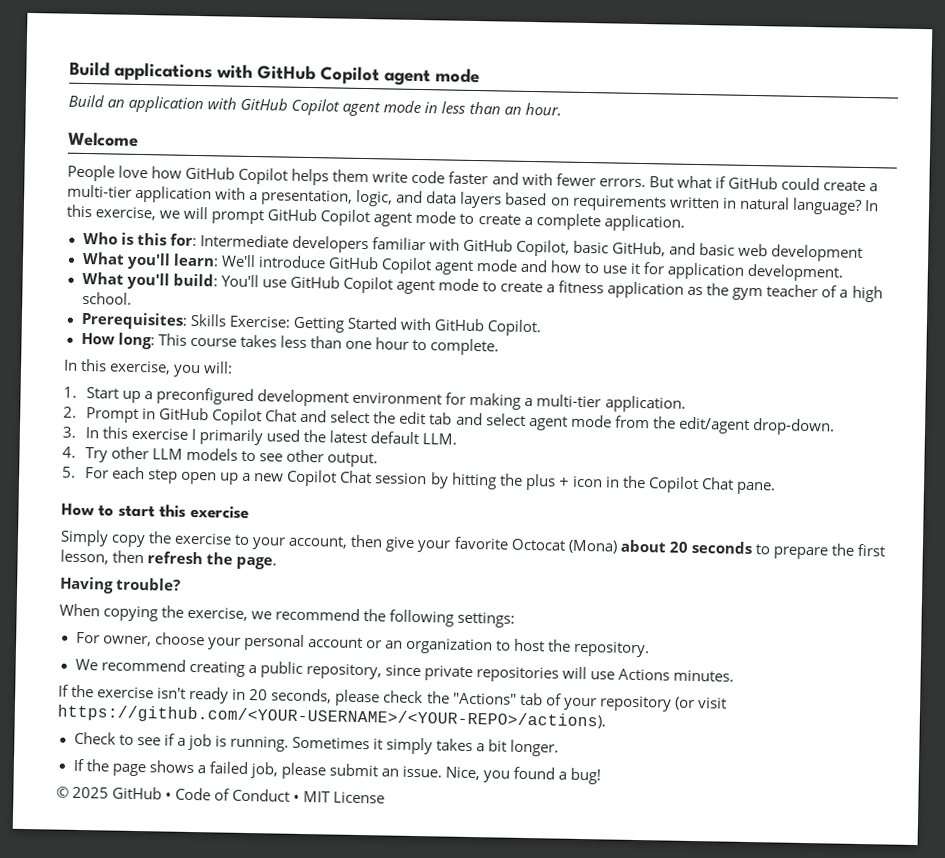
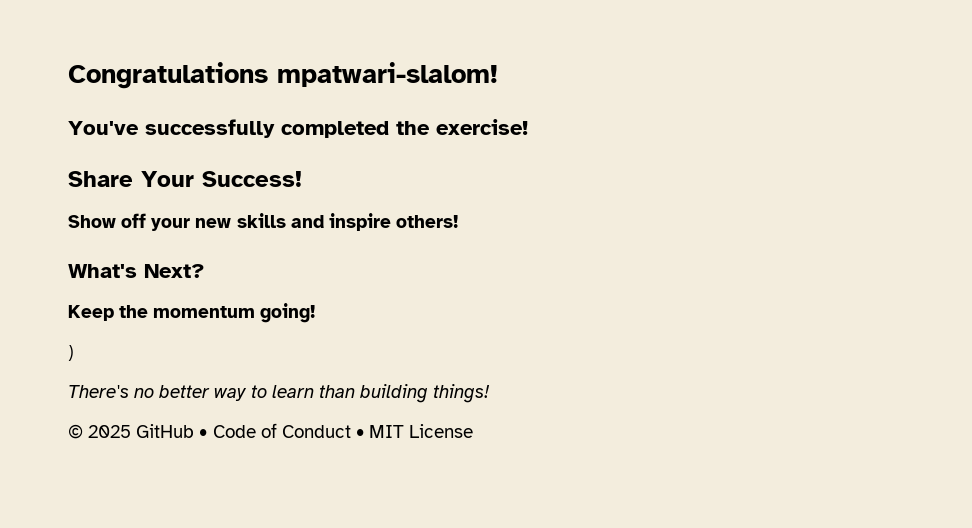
[69,61,480,87] [68,94,562,117] [68,131,139,147] [67,164,878,192] [67,184,879,215] [66,204,685,232] [82,231,864,262] [81,251,844,282] [81,271,883,303] [81,291,132,305] [80,311,541,337] [80,332,500,356] [63,358,234,378] [63,386,686,413] [63,406,835,436] [62,426,458,446] [62,446,379,468] [62,466,777,495] [61,502,249,519] [60,529,885,560] [60,549,278,570] [59,576,182,594] [59,603,516,628] [75,631,651,658] [74,658,735,683] [58,684,727,712] [57,704,606,730] [73,731,560,757] [72,758,602,785] Build applications with GitHub Copilot agent mode // Build an application with GitHub Copilot agent mode in less than an hour. // Welcome // People love how GitHub Copilot helps them write code faster and with fewer errors. But what if GitHub could create a multi-tier application with a presentation, logic, and data layers based on requirements written in natural language? In this exercise, we will prompt GitHub Copilot agent mode to create a complete application. // Who is this for: Intermediate developers familiar with GitHub Copilot, basic GitHub, and basic web development // What you'll learn: We'll introduce GitHub Copilot agent mode and how to use it for application development. // What you'll build: You'll use GitHub Copilot agent mode to create a fitness application as the gym teacher of a high school. // Prerequisites: Skills Exercise: Getting Started with GitHub Copilot. // How long: This course takes less than one hour to complete. // In this exercise, you will: // 1. Start up a preconfigured development environment for making a multi-tier application. // 2. Prompt in GitHub Copilot Chat and select the edit tab and select agent mode from the edit/agent drop-down. // 3. In this exercise I primarily used the latest default LLM. // 4. Try other LLM models to see other output. // 5. For each step open up a new Copilot Chat session by hitting the plus + icon in the Copilot Chat pane. // How to start this exercise // Simply copy the exercise to your account, then give your favorite Octocat (Mona) about 20 seconds to prepare the first lesson, then refresh the page. // Having trouble? // When copying the exercise, we recommend the following settings: // For owner, choose your personal account or an organization to host the repository. // We recommend creating a public repository, since private repositories will use Actions minutes. // If the exercise isn't ready in 20 seconds, please check the "Actions" tab of your repository (or visit https://github.com/<YOUR-USERNAME>/<YOUR-REPO>/actions). // Check to see if a job is running. Sometimes it simply takes a bit longer. // If the page shows a failed job, please submit an issue. Nice, you found a bug! -> [68,62,498,89] [68,119,528,138] [68,171,302,187] [68,213,458,231] [68,264,205,278] [68,303,316,323] [68,345,74,361] [68,384,491,403] Congratulations mpatwari-slalom! // You've successfully completed the exercise! // Share Your Success! // Show off your new skills and inspire others! // What's Next? // Keep the momentum going! // ) // There's no better way to learn than building things!

